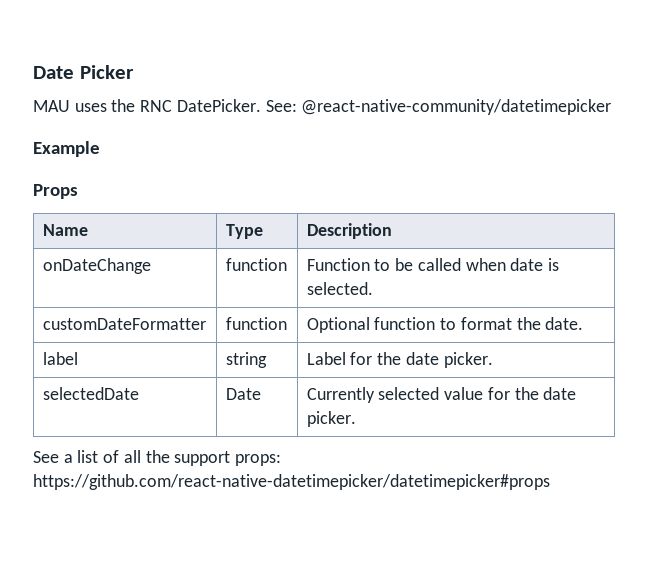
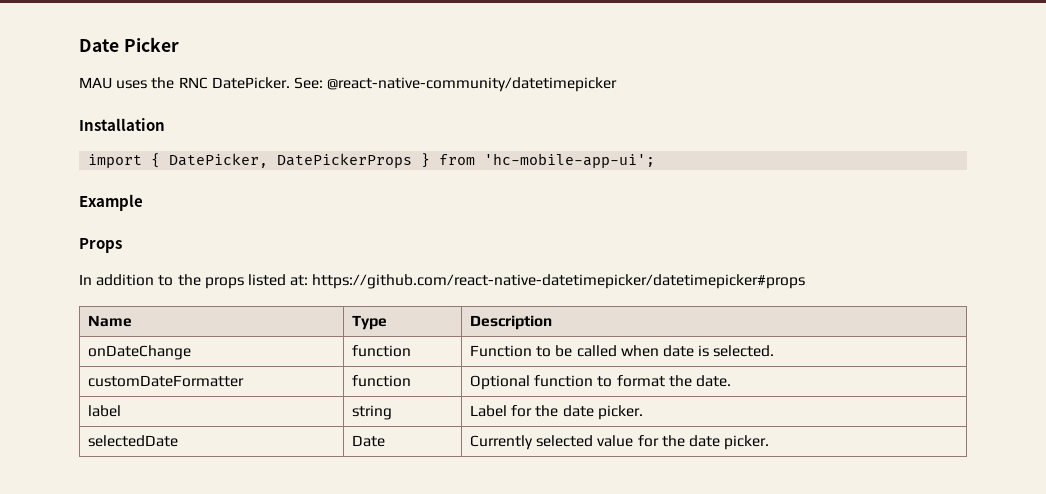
[33,141,100,157] [33,184,78,199] Example // Props -> [79,118,165,131] [88,153,656,168] [79,194,143,211] [79,238,122,253] [79,274,806,289] Installation // import { DatePicker, DatePickerProps } from 'hc-mobile-app-ui'; // Example // Props // In addition to the props listed at: https://github.com/react-native-datetimepicker/datetimepicker#props
[33,450,282,466] [33,474,550,490] // See a list of all the support props: https://github.com/react-native-datetimepicker/datetimepicker#props -> (770, 442) none

